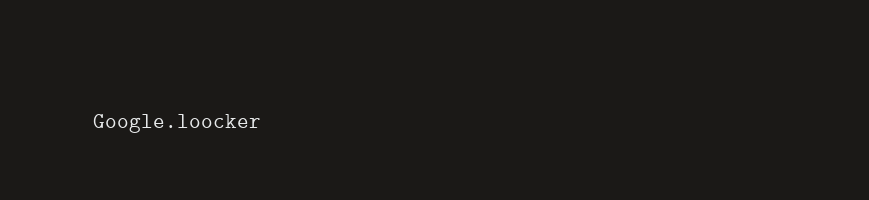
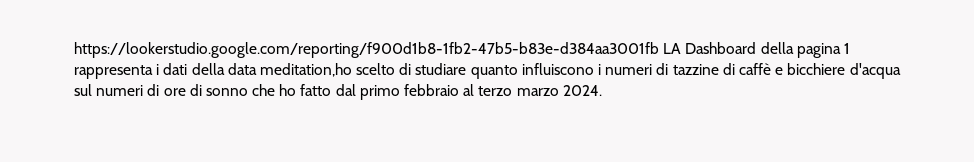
[93,114,261,133] Google.loocker -> [74,42,850,58] [74,63,901,79] [74,84,602,100] https://lookerstudio.google.com/reporting/f900d1b8-1fb2-47b5-b83e-d384aa3001fb LA Dashboard della pagina 1 rappresenta i dati della data meditation,ho scelto di studiare quanto influiscono i numeri di tazzine di caffè e bicchiere d'acqua sul numeri di ore di sonno che ho fatto dal primo febbraio al terzo marzo 2024.

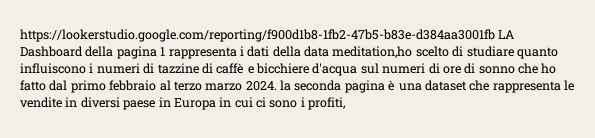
(602, 90) none -> [280,80,574,93] [20,97,346,110] la seconda pagina è una dataset che rappresenta le vendite in diversi paese in Europa in cui ci sono i profiti,

